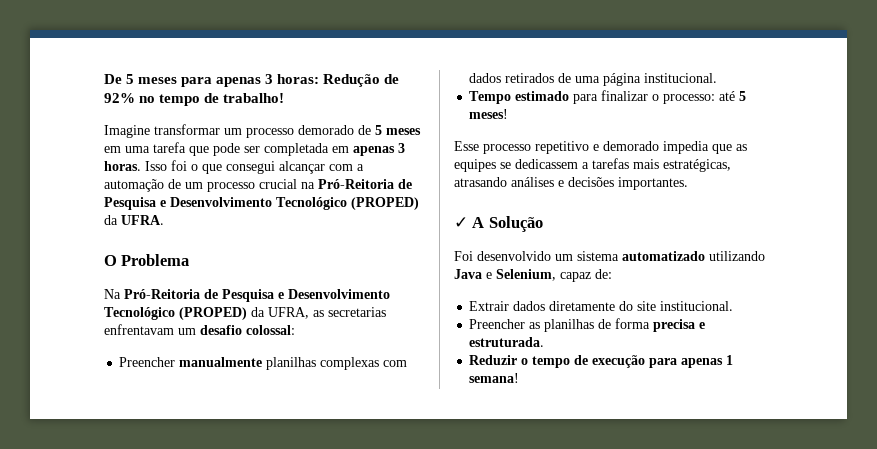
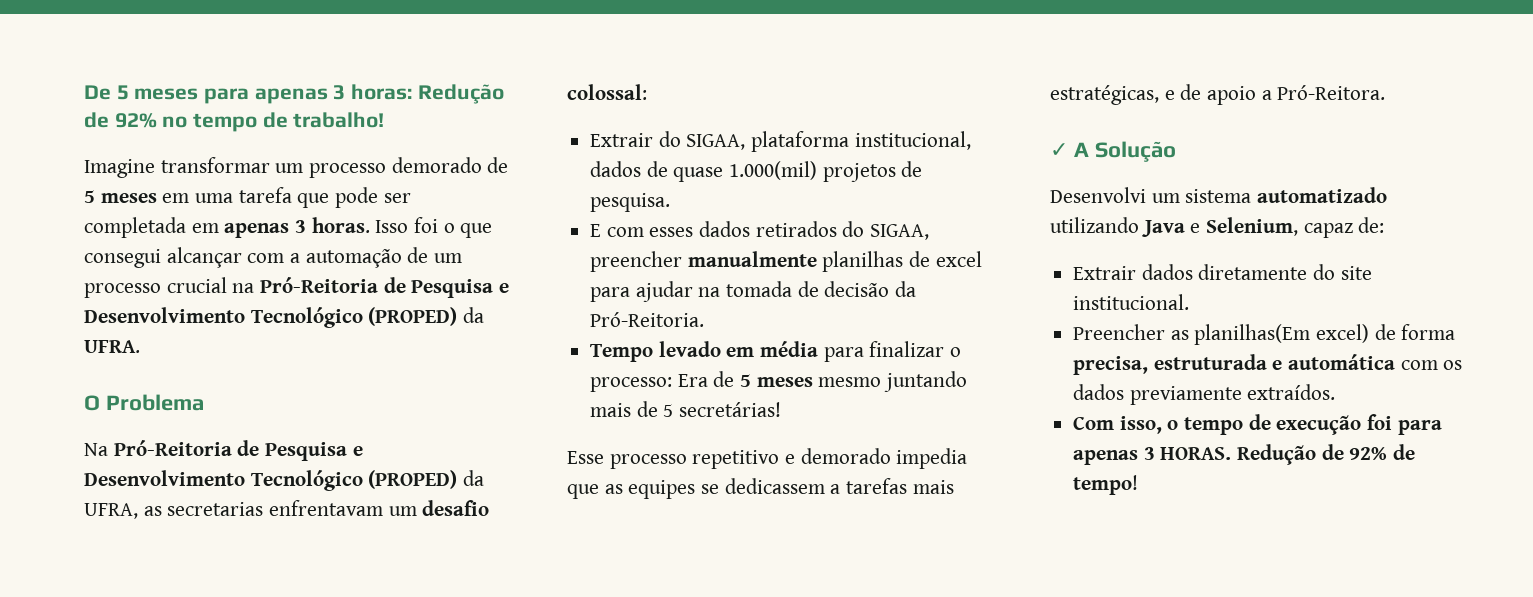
[119,357,408,370] [469,73,718,86] [469,90,747,104] [469,109,509,119] Preencher manualmente planilhas complexas com dados retirados de uma página institucional. // Tempo estimado para finalizar o processo: até 5 meses! -> [590,131,971,152] [590,161,923,182] [590,193,671,212] [590,221,930,240] [590,251,982,272] [590,281,917,302] [590,312,705,327] [590,341,962,362] [590,371,968,392] [590,401,782,417] Extrair do SIGAA, plataforma institucional, dados de quase 1.000(mil) projetos de pesquisa. // E com esses dados retirados do SIGAA, preencher manualmente planilhas de excel para ajudar na tomada de decisão da Pró-Reitoria. // Tempo levado em média para finalizar o processo: Era de 5 meses mesmo juntando mais de 5 secretárias!
[454,177,688,190] atrasando análises e decisões importantes. -> [1164,84,1386,105] e de apoio a Pró-Reitora.
[454,251,551,261] Foi desenvolvido -> [1050,187,1146,203] Desenvolvi
[544,318,706,332] [469,337,545,347] [469,355,518,365] planilhas de forma precisa e estruturada. // Reduzir -> [1194,324,1456,345] [1073,354,1463,375] [1073,384,1336,405] [1073,416,1162,434] planilhas(Em excel) de forma precisa, estruturada e automática com os dados previamente extraídos. // Com isso,
[649,355,734,368] [469,373,520,383] para apenas 1 semana! -> [1367,414,1442,435] [1073,444,1416,465] [1073,475,1139,495] foi para apenas 3 HORAS. Redução de 92% de tempo!

